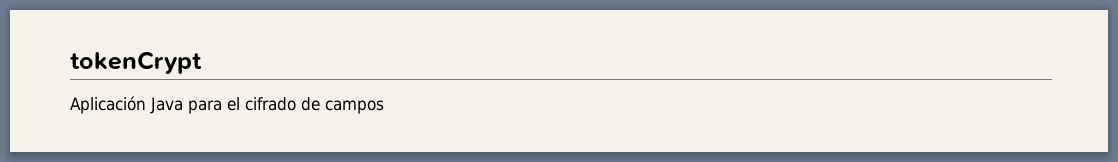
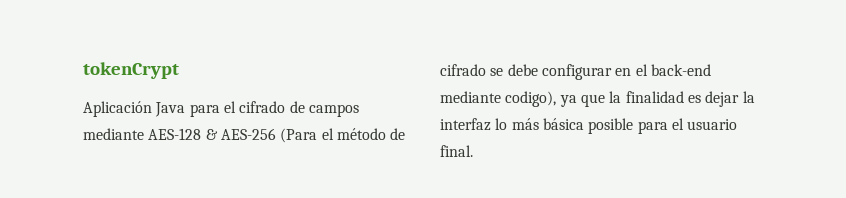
(384, 107) none -> [83,128,406,143] [440,64,711,80] [440,91,755,107] [440,118,738,134] [440,145,473,157] mediante AES-128 & AES-256 (Para el método de cifrado se debe configurar en el back-end mediante codigo), ya que la finalidad es dejar la interfaz lo más básica posible para el usuario final.

